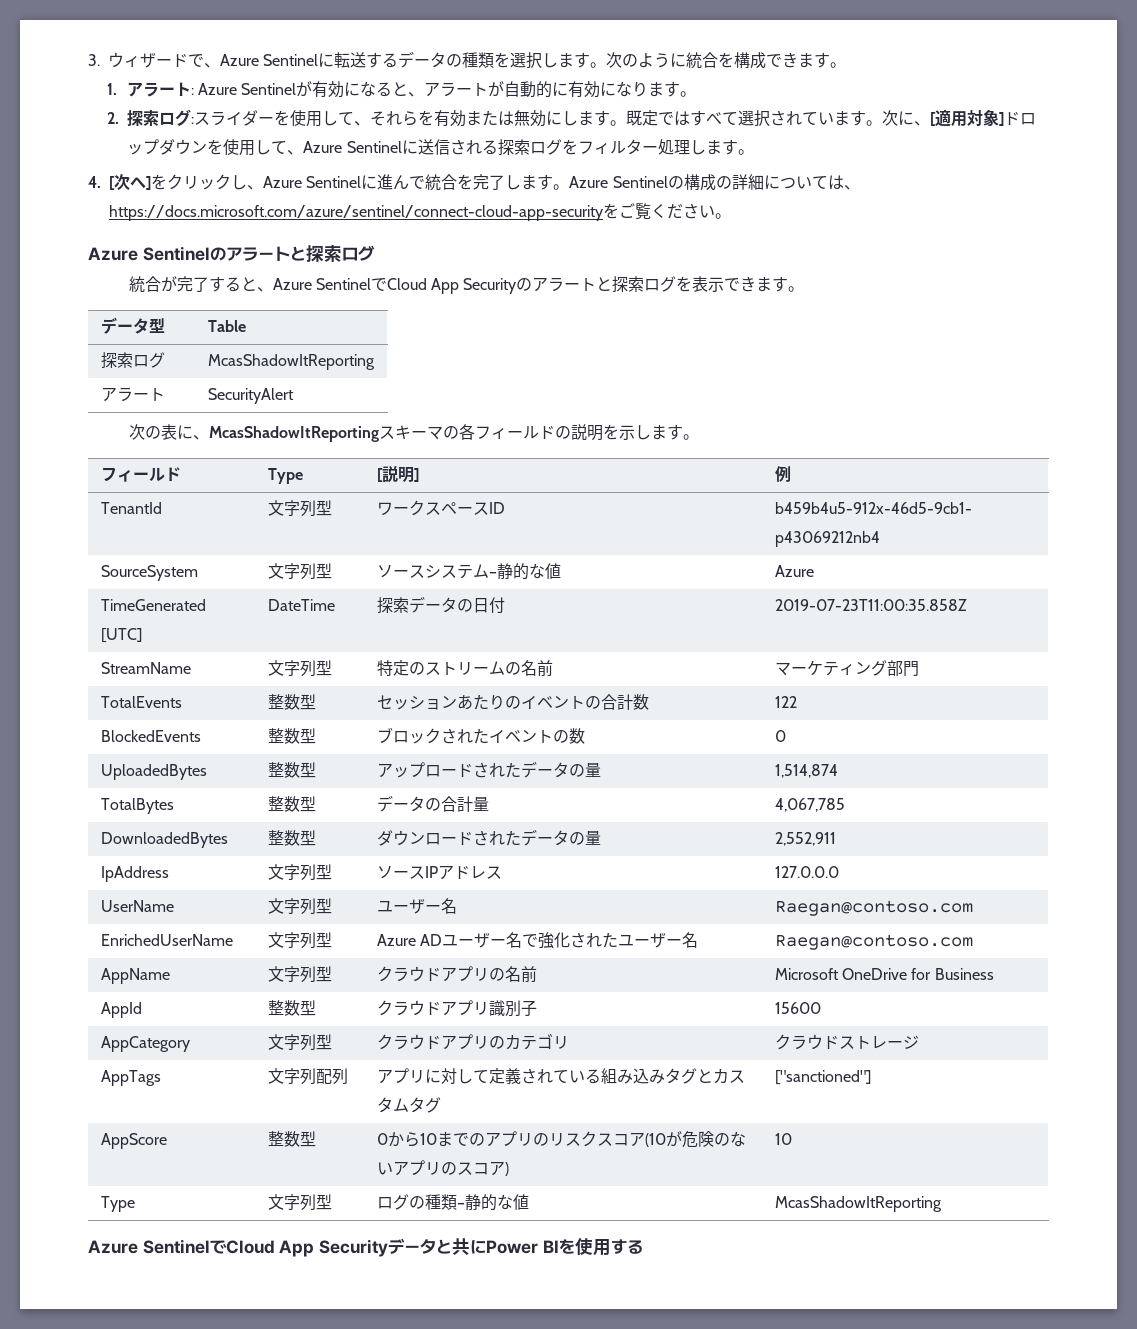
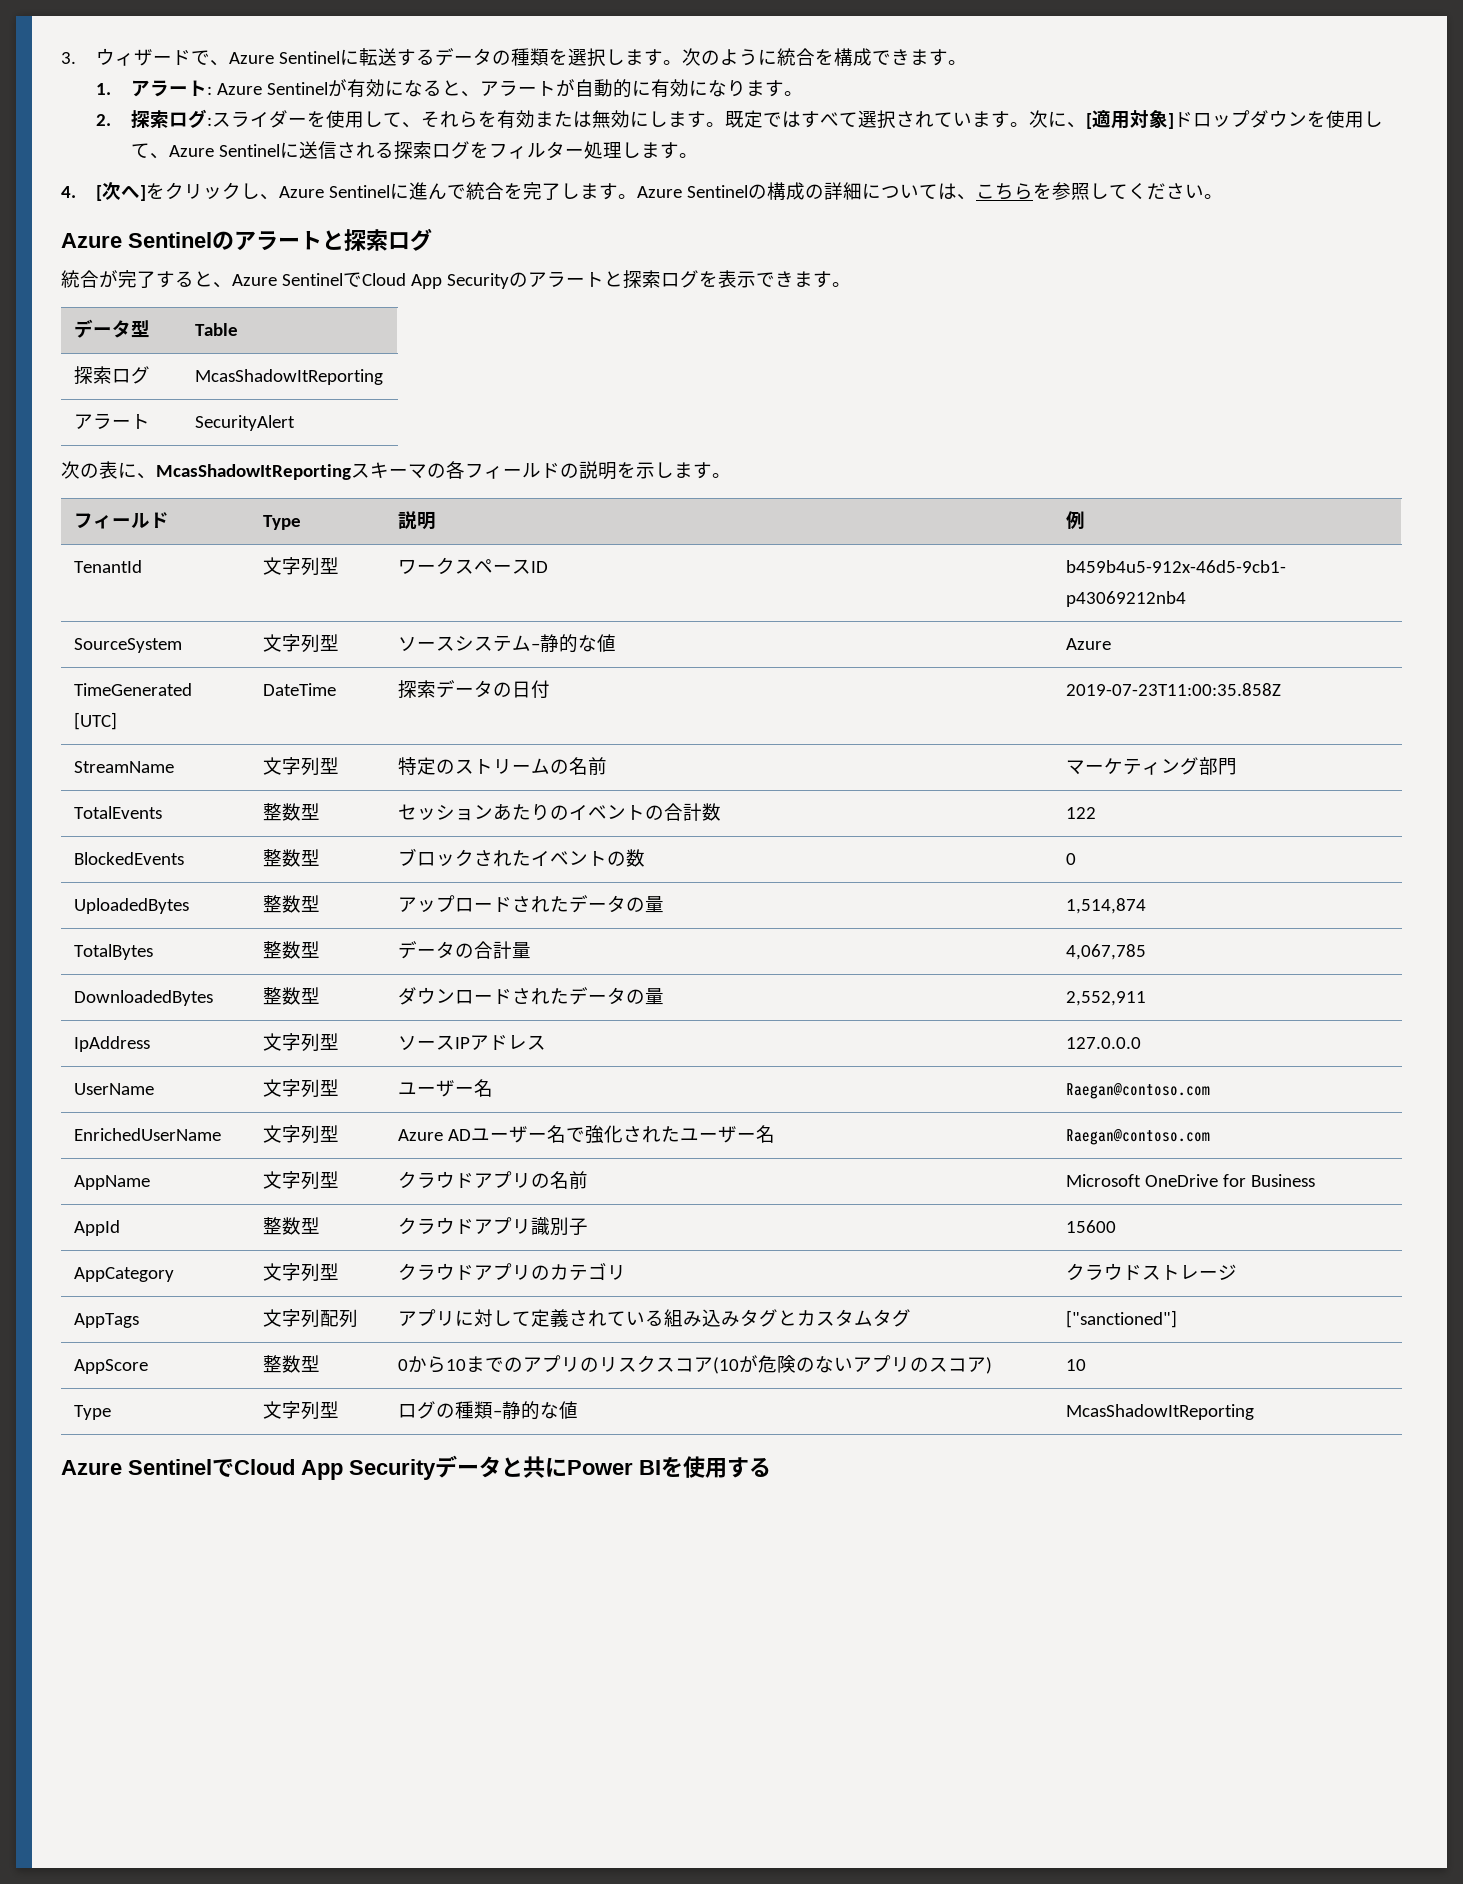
[109,203,651,221] https://docs.microsoft.com/azure/sentinel/connect-cloud-app-securityをご覧 -> [976,182,1129,200] こちらを参照して
[376,465,419,483] [説明] -> [397,511,436,530] 説明

